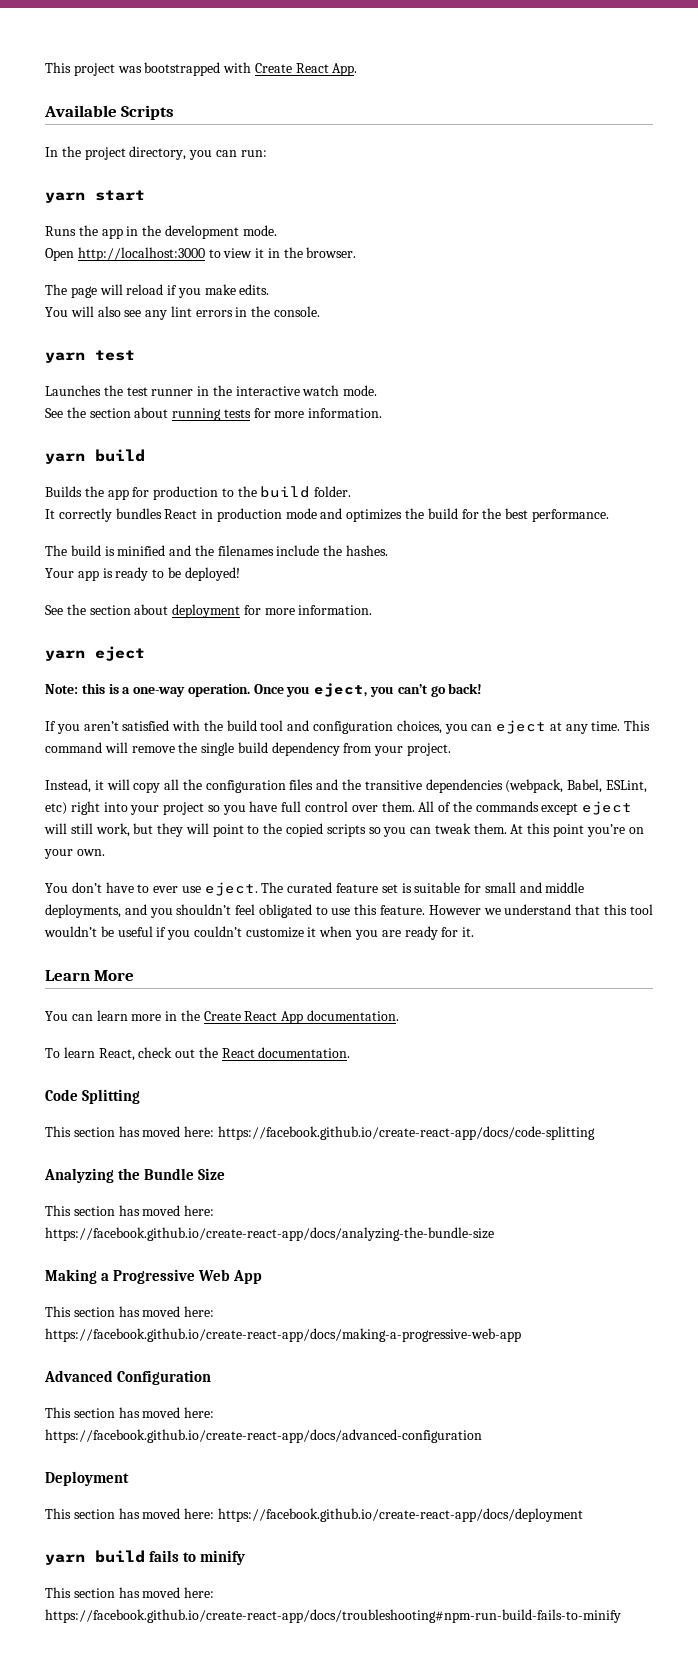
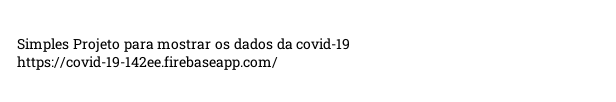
[45,62,358,76] [44,105,175,120] [45,146,267,160] [45,190,145,203] [45,225,277,239] [45,247,357,261] [45,284,270,298] [45,306,321,320] [45,350,135,363] [45,385,378,396] [45,407,383,421] [45,449,145,464] [45,486,352,500] [45,508,609,522] [45,545,389,556] [45,567,240,581] [45,604,373,618] [45,646,145,661] [45,683,483,697] [45,720,651,734] [45,742,452,756] [45,779,647,793] [45,801,633,815] [44,823,644,837] [44,849,105,859] [45,882,585,896] [45,904,653,918] [44,926,475,940] [45,970,135,981] [45,1010,400,1024] [45,1047,351,1061] [45,1089,141,1104] [45,1126,595,1140] [44,1168,226,1183] [45,1205,215,1216] [45,1227,494,1241] [45,1269,263,1284] [45,1306,215,1317] [45,1328,521,1342] [44,1370,212,1385] [45,1407,215,1418] [45,1429,482,1443] [45,1471,129,1486] [45,1508,583,1522] [45,1550,246,1565] [45,1587,215,1598] [45,1609,621,1623] This project was bootstrapped with Create React App. // Available Scripts // In the project directory, you can run: // yarn start // Runs the app in the development mode. // Open http://localhost:3000 to view it in the browser. // The page will reload if you make edits. // You will also see any lint errors in the console. // yarn test // Launches the test runner in the interactive watch mode. // See the section about running tests for more information. // yarn build // Builds the app for production to the build folder. // It correctly bundles React in production mode and optimizes the build for the best performance. // The build is minified and the filenames include the hashes. // Your app is ready to be deployed! // See the section about deployment for more information. // yarn eject // Note: this is a one-way operation. Once you eject, you can’t go back! // If you aren’t satisfied with the build tool and configuration choices, you can eject at any time. This command will remove the single build dependency from your project. // Instead, it will copy all the configuration files and the transitive dependencies (webpack, Babel, ESLint, etc) right into your project so you have full control over them. All of the commands except eject will still work, but they will point to the copied scripts so you can tweak them. At this point you’re on your own. // You don’t have to ever use eject. The curated feature set is suitable for small and middle deployments, and you shouldn’t feel obligated to use this feature. However we understand that this tool wouldn’t be useful if you couldn’t customize it when you are ready for it. // Learn More // You can learn more in the Create React App documentation. // To learn React, check out the React documentation. // Code Splitting // This section has moved here: https://facebook.github.io/create-react-app/docs/code-splitting // Analyzing the Bundle Size // This section has moved here: https://facebook.github.io/create-react-app/docs/analyzing-the-bundle-size // Making a Progressive Web App // This section has moved here: https://facebook.github.io/create-react-app/docs/making-a-progressive-web-app // Advanced Configuration // This section has moved here: https://facebook.github.io/create-react-app/docs/advanced-configuration // Deployment // This section has moved here: https://facebook.github.io/create-react-app/docs/deployment // yarn build fails to minify // This section has moved here: https://facebook.github.io/create-react-app/docs/troubleshooting#npm-run-build-fails-to-minify -> [17,38,351,52] [17,56,278,70] Simples Projeto para mostrar os dados da covid-19 https://covid-19-142ee.firebaseapp.com/

